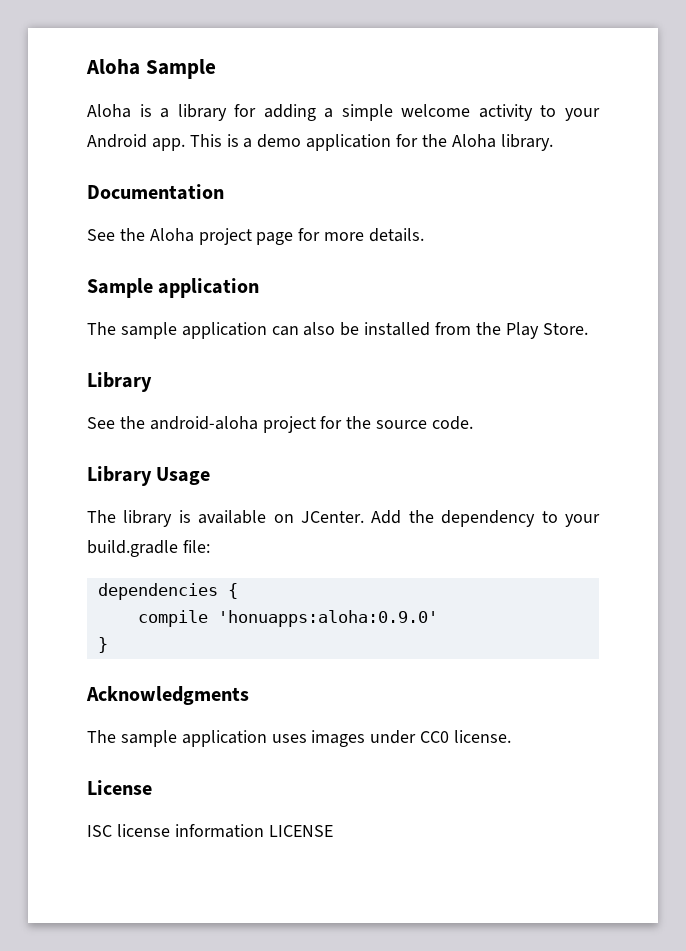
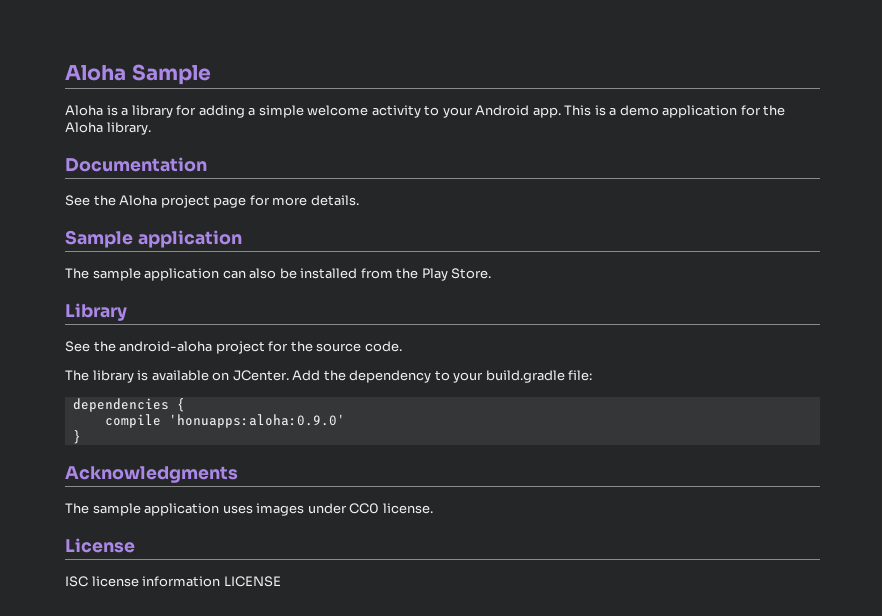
[87,466,211,486] // Library Usage -> (402, 346) none

